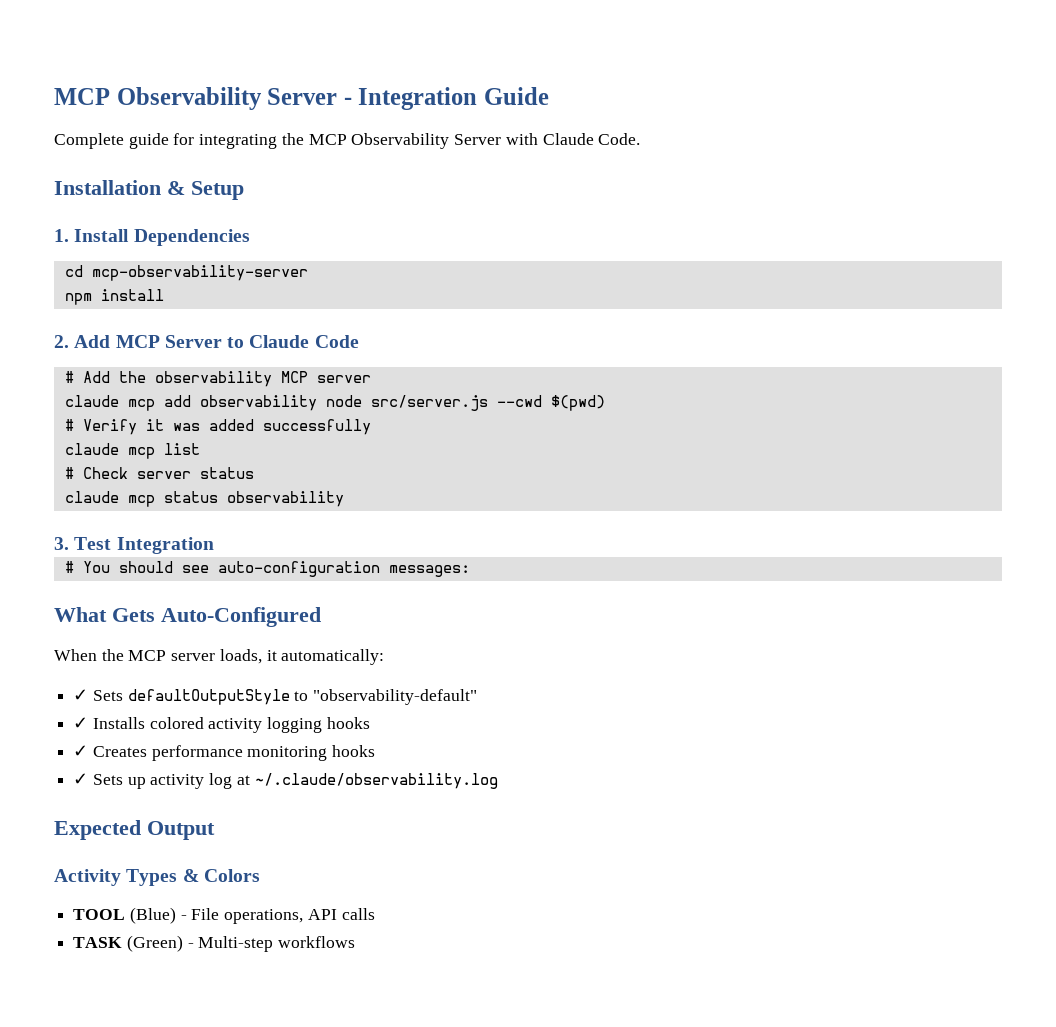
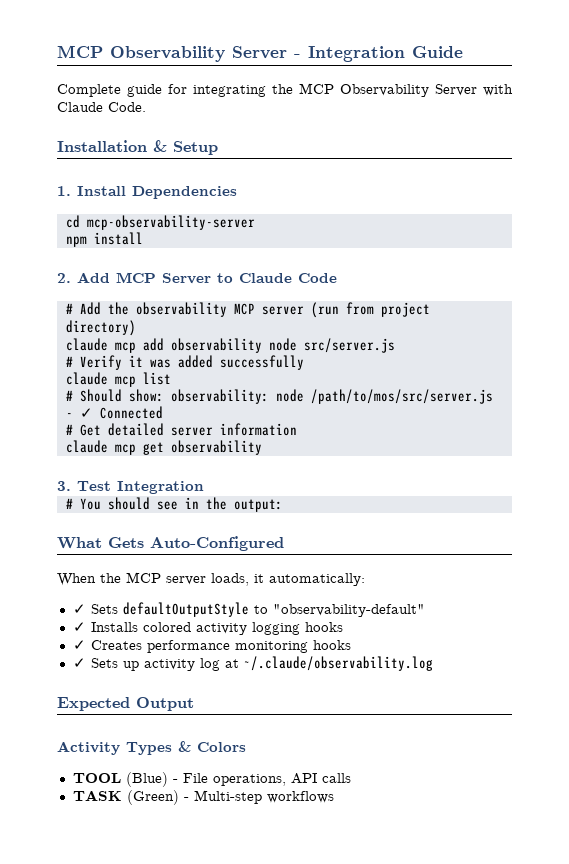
(371, 379) none -> [310,302,430,318] [65,320,136,336] (run from project directory)
[496,395,605,411] --cwd $(pwd) -> (395, 345) none
[82,467,254,479] [64,491,218,507] Check server status // claude mcp status -> [79,389,493,404] [65,406,163,419] [65,423,297,436] [65,440,164,455] Should show: observability: node /path/to/mos/src/server.js - ✓ Connected // # Get detailed server information // claude mcp get
[217,561,470,577] auto-configuration messages: -> [184,497,283,512] in the output:

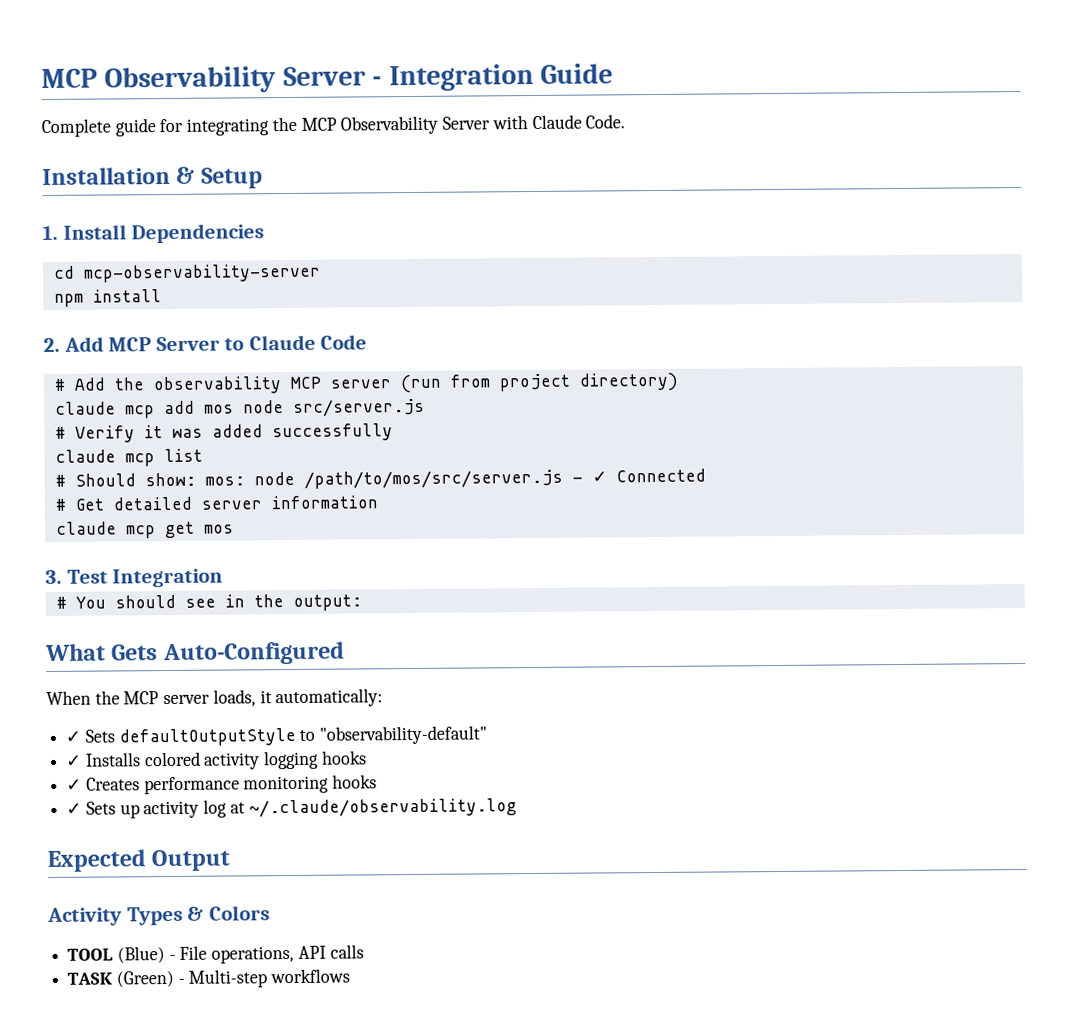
[170,338,262,353] observability -> [203,404,234,414] mos
[170,389,269,404] observability: -> [204,476,245,486] mos:
[170,440,262,455] observability -> [203,524,234,534] mos

